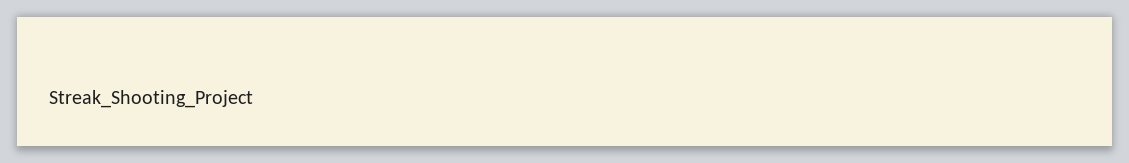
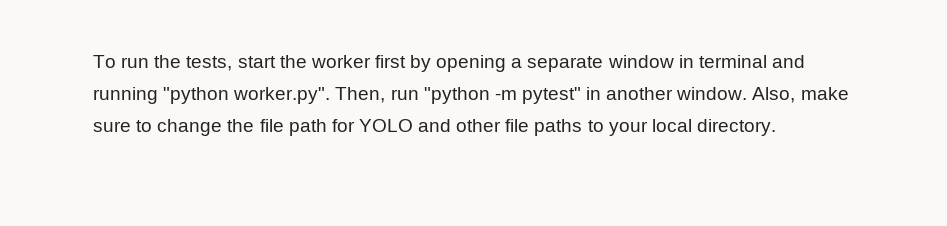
[49,90,253,108] Streak_Shooting_Project -> [93,55,805,72] [93,87,849,104] [93,119,776,136] To run the tests, start the worker first by opening a separate window in terminal and running "python worker.py". Then, run "python -m pytest" in another window. Also, make sure to change the file path for YOLO and other file paths to your local directory.

